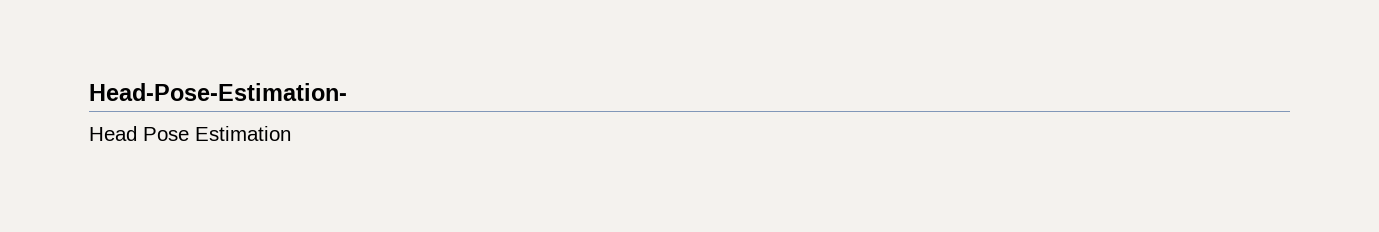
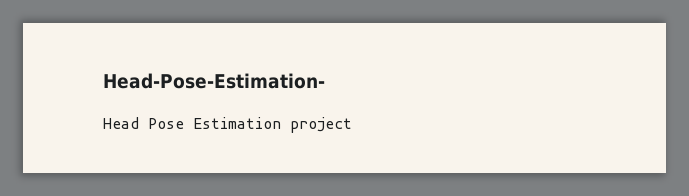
(291, 133) none -> [290,117,352,133] project

